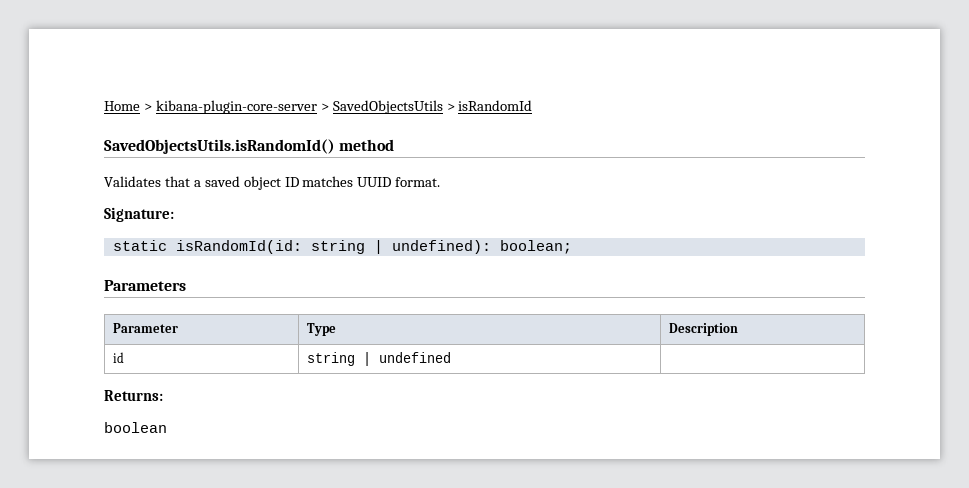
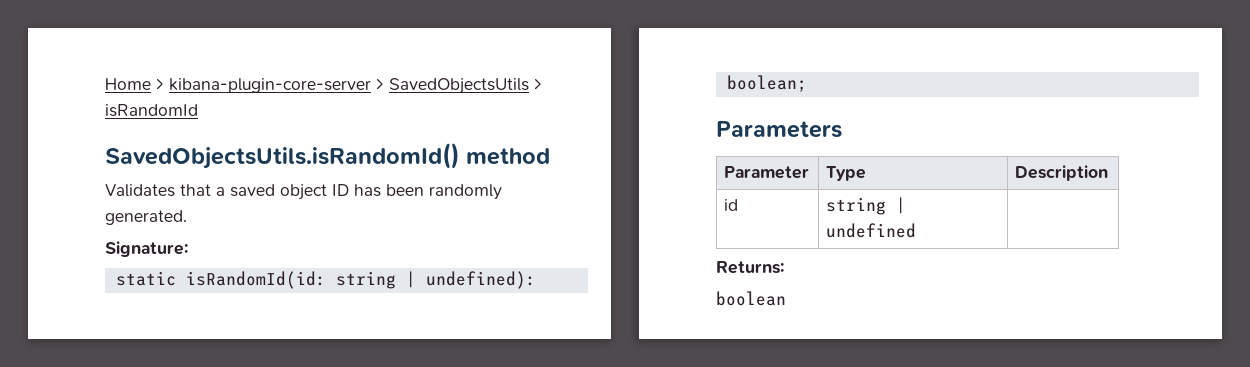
[302,176,441,187] matches UUID format. -> [354,184,502,200] [105,210,187,225] has been randomly generated.

